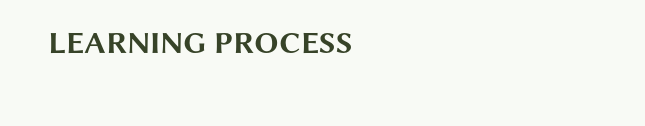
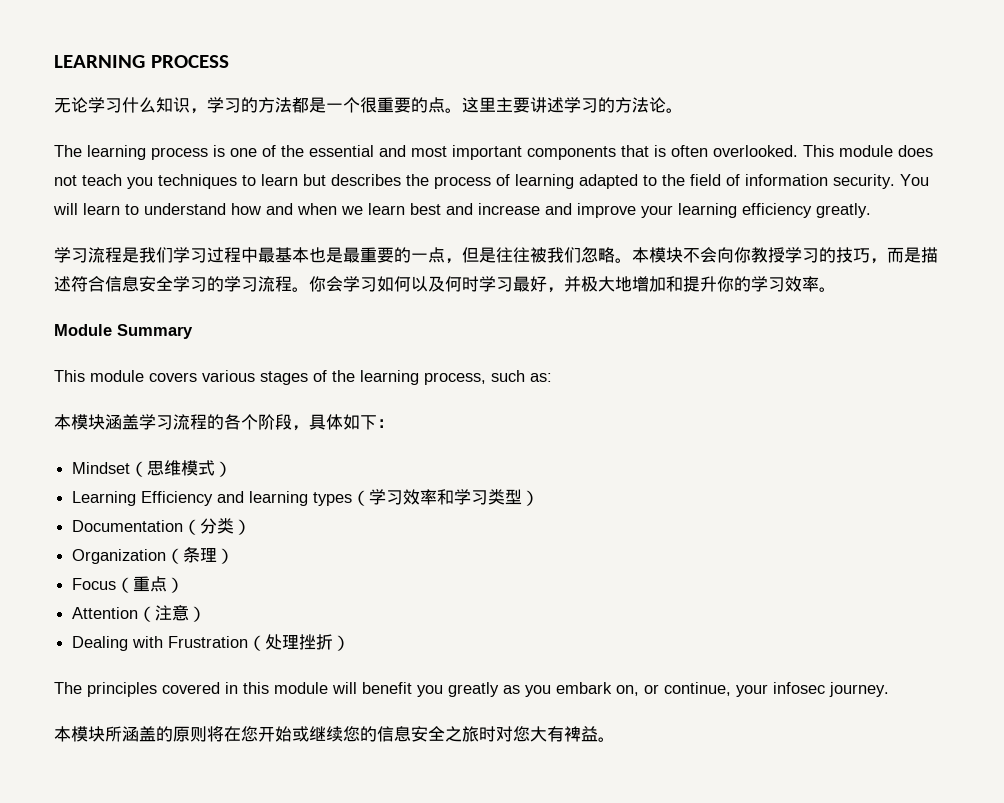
(354, 43) none -> [54,97,683,114] [54,145,933,160] [54,174,929,189] [53,203,871,218] [54,246,938,264] [54,276,836,293] [54,324,193,339] [54,370,552,385] [54,414,394,431] [72,460,233,477] [72,489,540,506] [72,518,252,535] [72,547,235,564] [72,576,185,593] [72,605,207,622] [72,634,351,651] [54,682,889,697] [54,726,615,742] // 无论学习什么知识，学习的方法都是一个很重要的点。这里主要讲述学习的方法论。 // The learning process is one of the essential and most important components that is often overlooked. This module does not teach you techniques to learn but describes the process of learning adapted to the field of information security. You will learn to understand how and when we learn best and increase and improve your learning efficiency greatly. // 学习流程是我们学习过程中最基本也是最重要的一点，但是往往被我们忽略。本模块不会向你教授学习的技巧，而是描述符合信息安全学习的学习流程。你会学习如何以及何时学习最好，并极大地增加和提升你的学习效率。 // Module Summary // This module covers various stages of the learning process, such as: // 本模块涵盖学习流程的各个阶段，具体如下： // Mindset（思维模式） // Learning Efficiency and learning types（学习效率和学习类型） // Documentation（分类） // Organization（条理） // Focus（重点） // Attention（注意） // Dealing with Frustration（处理挫折） // The principles covered in this module will benefit you greatly as you embark on, or continue, your infosec journey. // 本模块所涵盖的原则将在您开始或继续您的信息安全之旅时对您大有裨益。

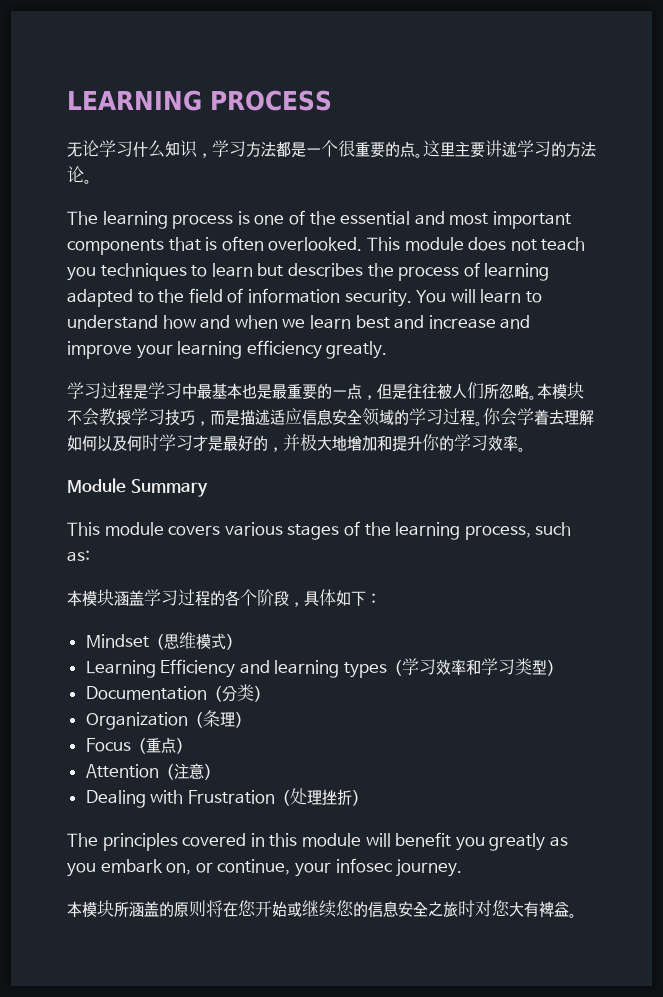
[241,97,258,113] 的 -> (246, 149) none
[88,247,241,263] 流程是我们学习过程 -> [101,382,182,400] 过程是学习
[547,247,581,263] 我们 -> [452,382,499,399] 人们所
[717,247,751,263] 向你 -> (99, 417) none
[819,247,836,263] 的 -> (165, 417) none
[71,276,275,292] 符合信息安全学习的学习流 -> [270,408,460,426] 适应信息安全领域的学习过
[360,277,377,292] 习 -> [534,409,594,426] 着去理解
[513,276,547,292] 最好 -> [193,435,268,452] 才是最好的
[173,414,190,430] 流 -> [178,589,195,606] 过

